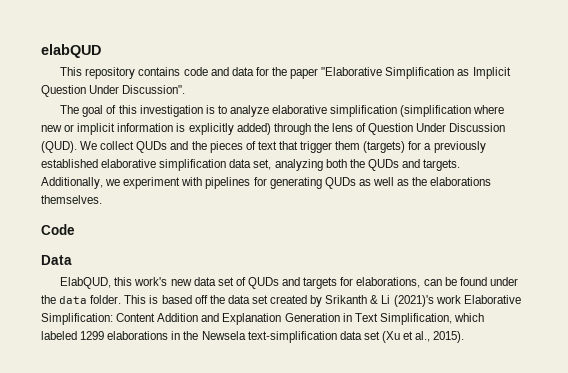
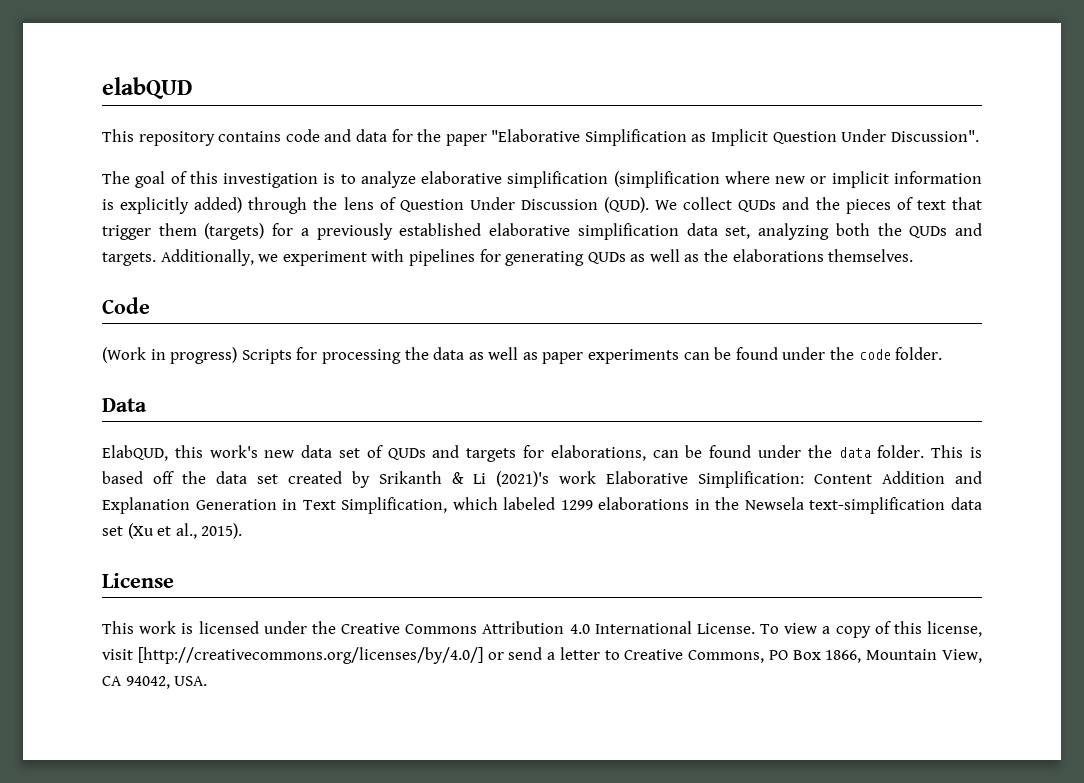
(75, 229) none -> [102,347,943,364] // (Work in progress) Scripts for processing the data as well as paper experiments can be found under the code folder.
(465, 337) none -> [102,573,174,588] [102,621,982,638] [102,647,982,664] [102,676,208,689] // License // This work is licensed under the Creative Commons Attribution 4.0 International License. To view a copy of this license, visit [http://creativecommons.org/licenses/by/4.0/] or send a letter to Creative Commons, PO Box 1866, Mountain View, CA 94042, USA.

